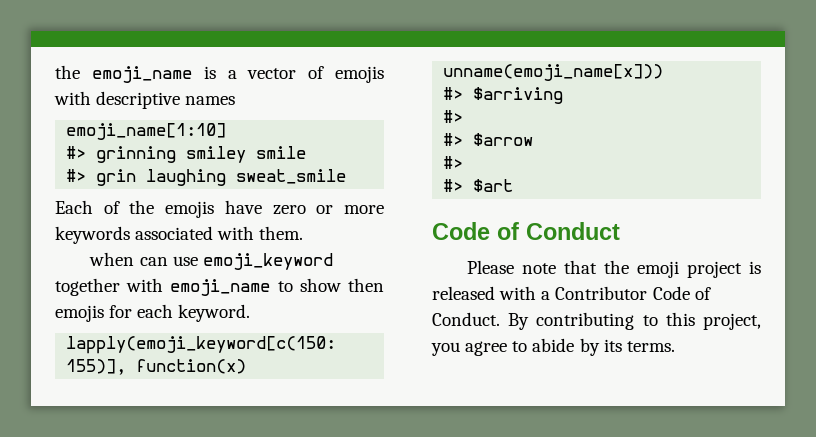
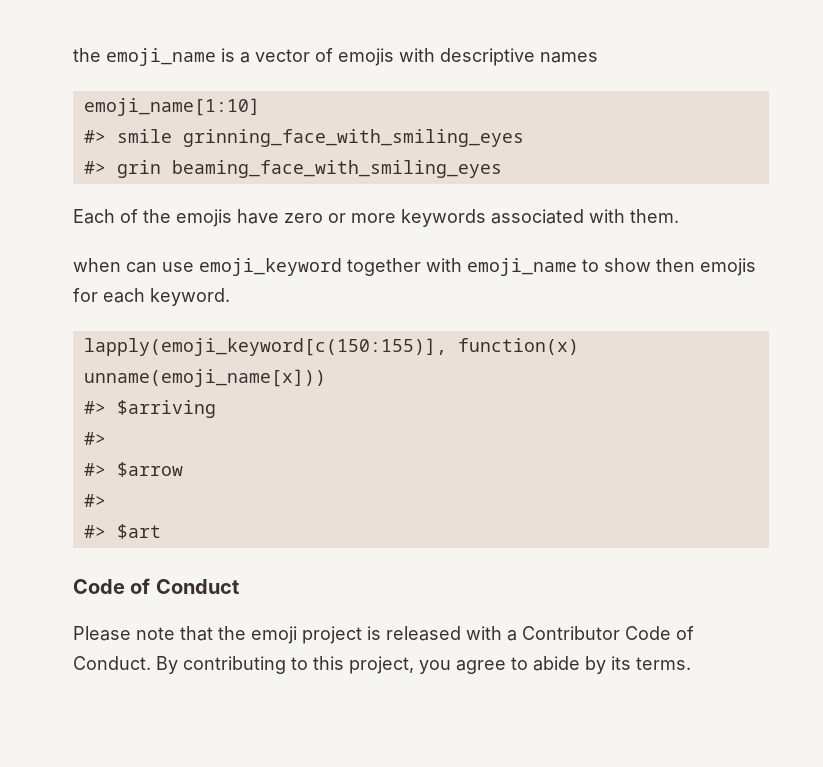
[96,146,247,163] grinning smiley -> (106, 136) none
(307, 152) none -> [182,129,524,147] grinning_face_with_smiling_eyes
[146,169,347,186] laughing sweat_smile -> [171,160,502,178] beaming_face_with_smiling_eyes

